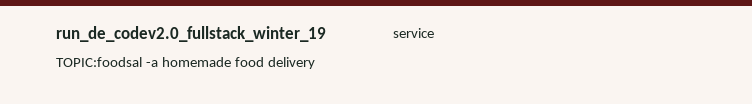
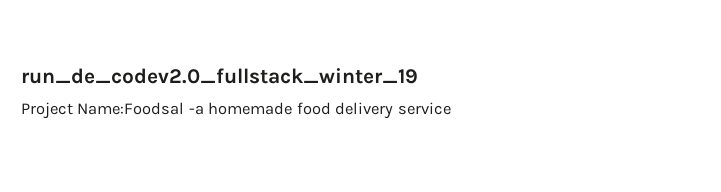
[56,57,142,67] TOPIC:foodsal -> [21,102,185,119] Project Name:Foodsal

